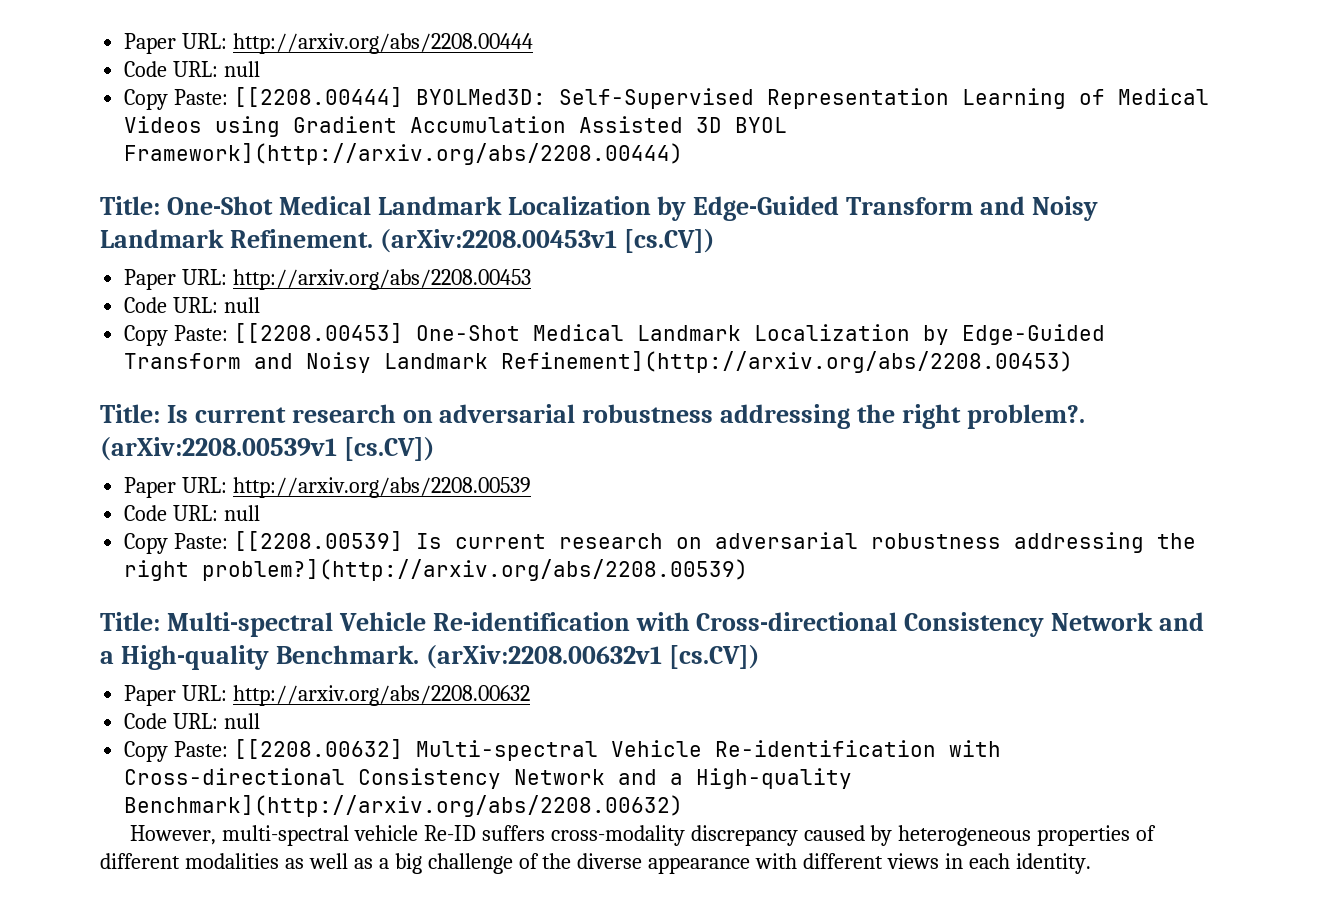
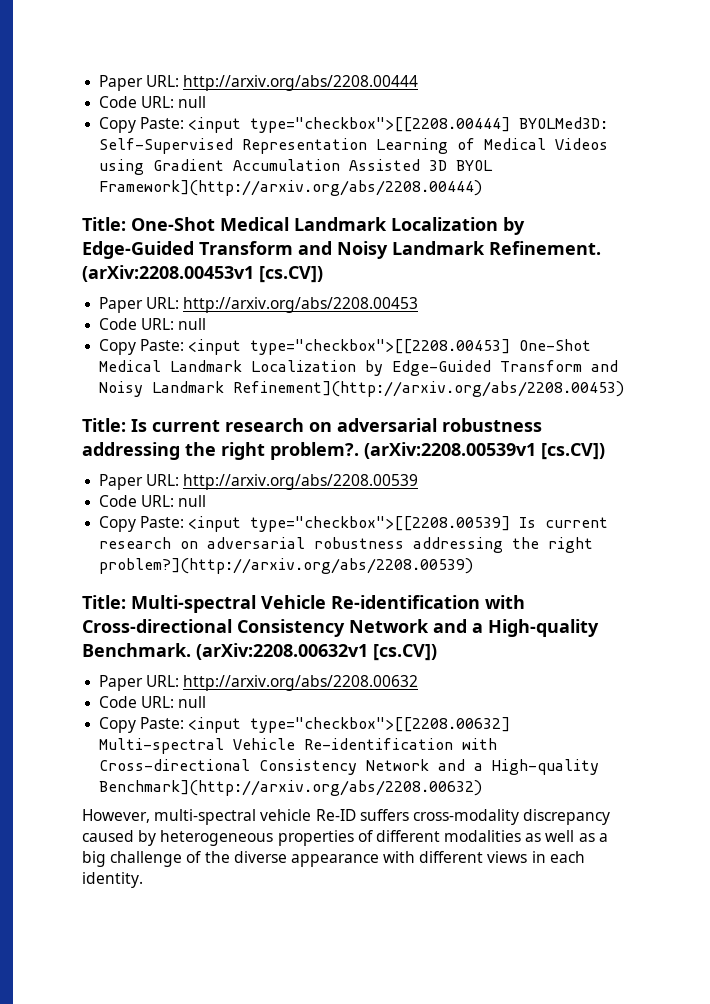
[234,87,404,107] [[2208.00444] -> [188,117,511,133] <input type="checkbox">[[2208.00444]
[234,323,404,343] [[2208.00453] -> [188,339,511,355] <input type="checkbox">[[2208.00453]
[234,531,404,551] [[2208.00539] -> [188,516,511,532] <input type="checkbox">[[2208.00539]
[234,739,404,759] [[2208.00632] -> [188,717,511,733] <input type="checkbox">[[2208.00632]

